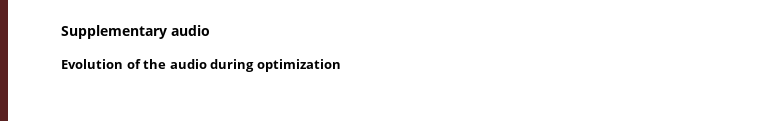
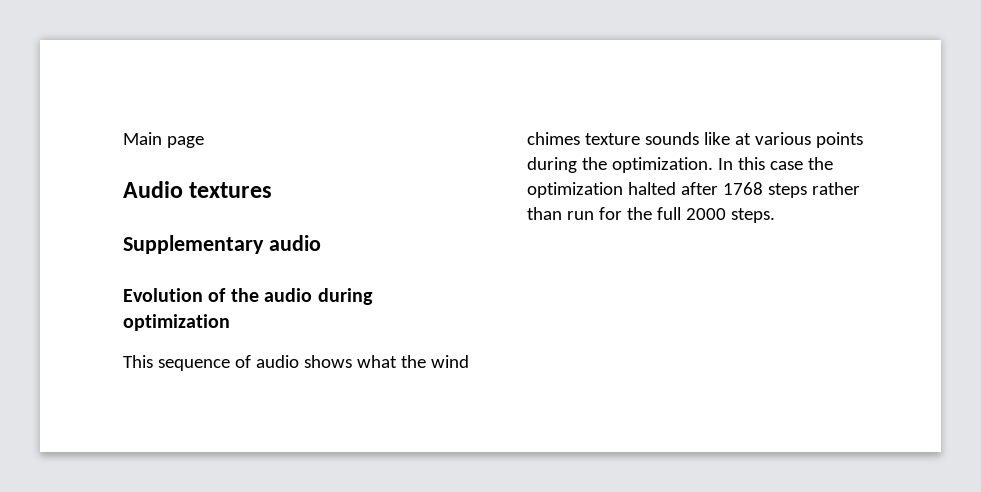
(61, 32) none -> [123,132,204,148] [123,181,273,198] Main page // Audio textures //
(341, 65) none -> [123,355,469,371] [527,132,863,148] [527,157,833,173] [527,182,860,198] [527,207,775,223] // This sequence of audio shows what the wind chimes texture sounds like at various points during the optimization. In this case the optimization halted after 1768 steps rather than run for the full 2000 steps.

